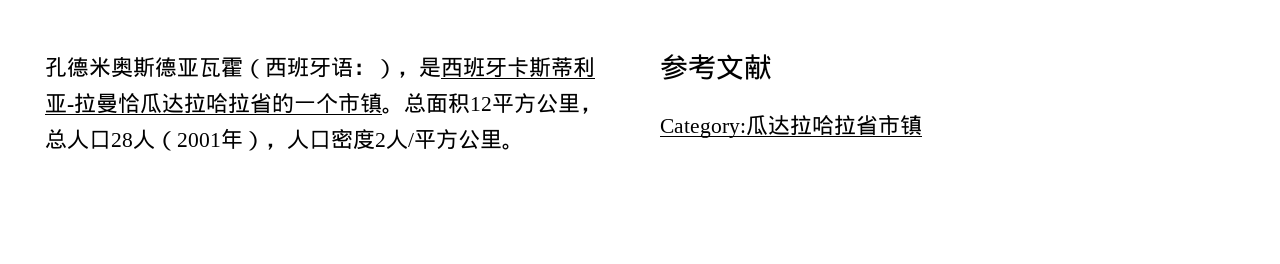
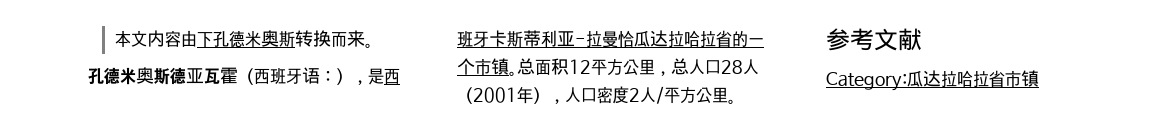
(45, 67) none -> [114,30,373,48] 本文内容由下孔德米奥斯转换而来。 //

